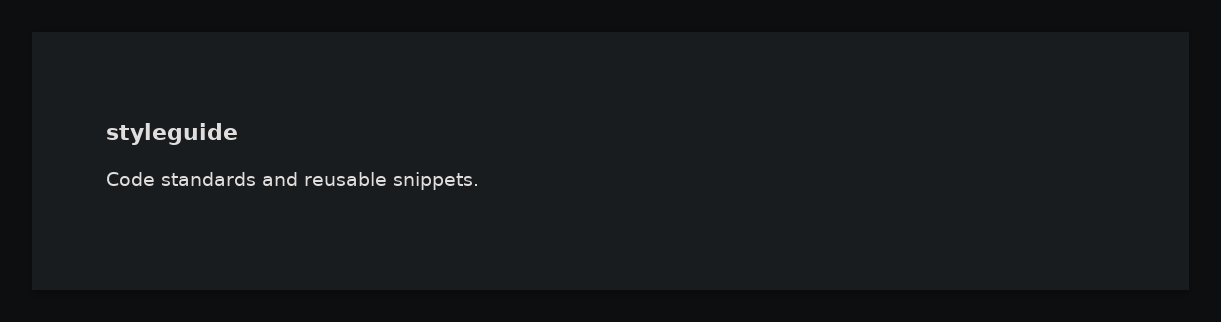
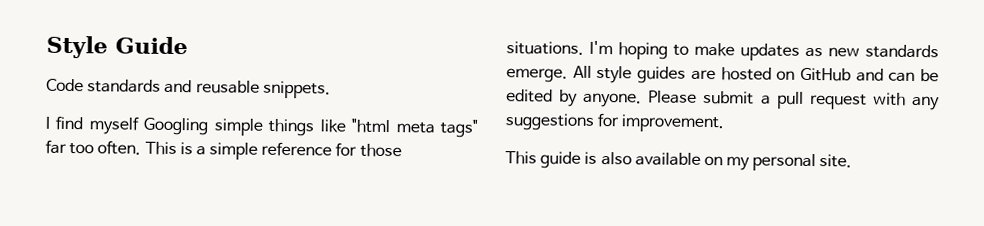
[106,123,238,145] styleguide -> [46,35,188,59] Style Guide
(479, 181) none -> [45,115,479,138] [45,139,402,160] [506,40,939,61] [506,65,939,84] [506,89,940,111] [505,112,725,133] [505,151,853,172] // I find myself Googling simple things like "html meta tags" far too often. This is a simple reference for those situations. I'm hoping to make updates as new standards emerge. All style guides are hosted on GitHub and can be edited by anyone. Please submit a pull request with any suggestions for improvement. // This guide is also available on my personal site.

